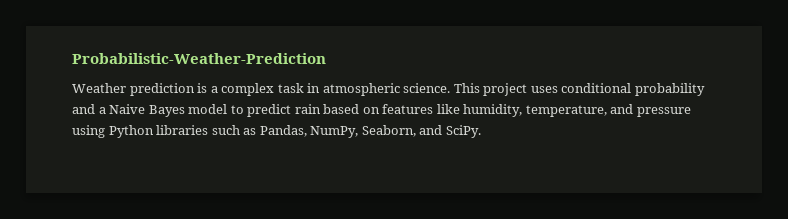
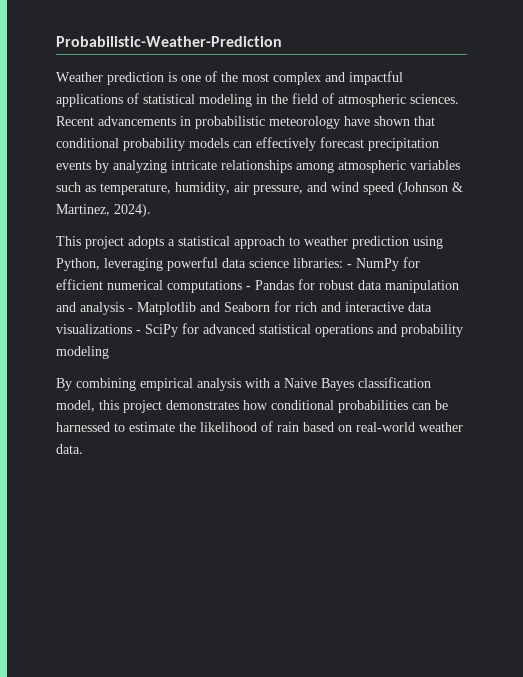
[210,83,705,96] [72,104,691,117] [72,125,481,138] a complex task in atmospheric science. This project uses conditional probability and a Naive Bayes model to predict rain based on features like humidity, temperature, and pressure using Python libraries such as Pandas, NumPy, Seaborn, and SciPy. -> [181,71,403,85] [56,93,459,107] [56,116,435,129] [56,137,439,151] [56,160,460,173] [56,182,463,195] [56,204,151,217] [56,236,443,249] [56,257,420,271] [56,279,459,293] [56,301,432,315] [56,323,463,337] [56,346,109,359] [56,377,431,391] [56,400,448,413] [56,421,463,432] [56,444,83,454] one of the most complex and impactful applications of statistical modeling in the field of atmospheric sciences. Recent advancements in probabilistic meteorology have shown that conditional probability models can effectively forecast precipitation events by analyzing intricate relationships among atmospheric variables such as temperature, humidity, air pressure, and wind speed (Johnson & Martinez, 2024). // This project adopts a statistical approach to weather prediction using Python, leveraging powerful data science libraries: - NumPy for efficient numerical computations - Pandas for robust data manipulation and analysis - Matplotlib and Seaborn for rich and interactive data visualizations - SciPy for advanced statistical operations and probability modeling // By combining empirical analysis with a Naive Bayes classification model, this project demonstrates how conditional probabilities can be harnessed to estimate the likelihood of rain based on real-world weather data.

